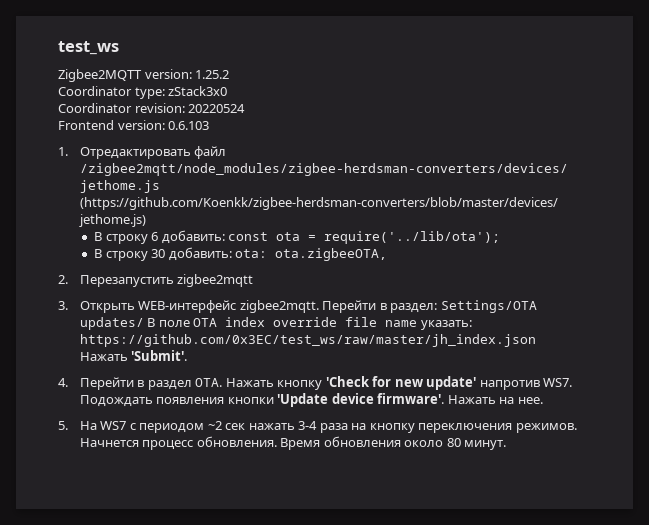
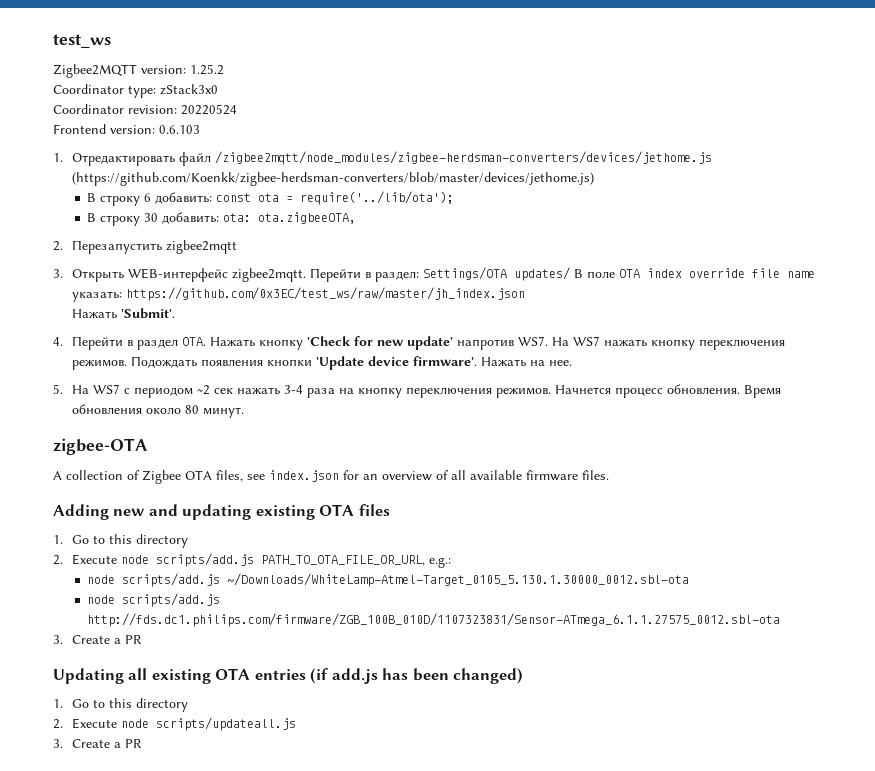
(573, 382) none -> [551,336,785,350] [71,359,127,370] На WS7 нажать кнопку переключения режимов.
(507, 445) none -> [53,438,147,455] [53,470,609,484] [53,504,390,520] [53,534,188,548] [53,553,451,568] [87,573,690,587] [87,593,221,607] [87,613,781,627] [53,635,142,644] [53,668,524,684] [53,698,188,712] [53,717,296,731] [53,739,142,748] // zigbee-OTA // A collection of Zigbee OTA files, see index.json for an overview of all available firmware files. // Adding new and updating existing OTA files // 1. Go to this directory // 2. Execute node scripts/add.js PATH_TO_OTA_FILE_OR_URL, e.g.: // node scripts/add.js ~/Downloads/WhiteLamp-Atmel-Target_0105_5.130.1.30000_0012.sbl-ota // node scripts/add.js http://fds.dc1.philips.com/firmware/ZGB_100B_010D/1107323831/Sensor-ATmega_6.1.1.27575_0012.sbl-ota // 3. Create a PR // Updating all existing OTA entries (if add.js has been changed) // 1. Go to this directory // 2. Execute node scripts/updateall.js // 3. Create a PR

